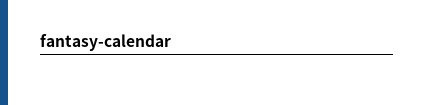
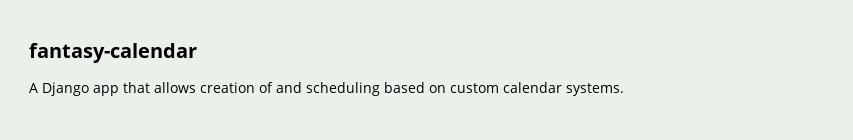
(171, 42) none -> [29,82,624,96] // A Django app that allows creation of and scheduling based on custom calendar systems.

